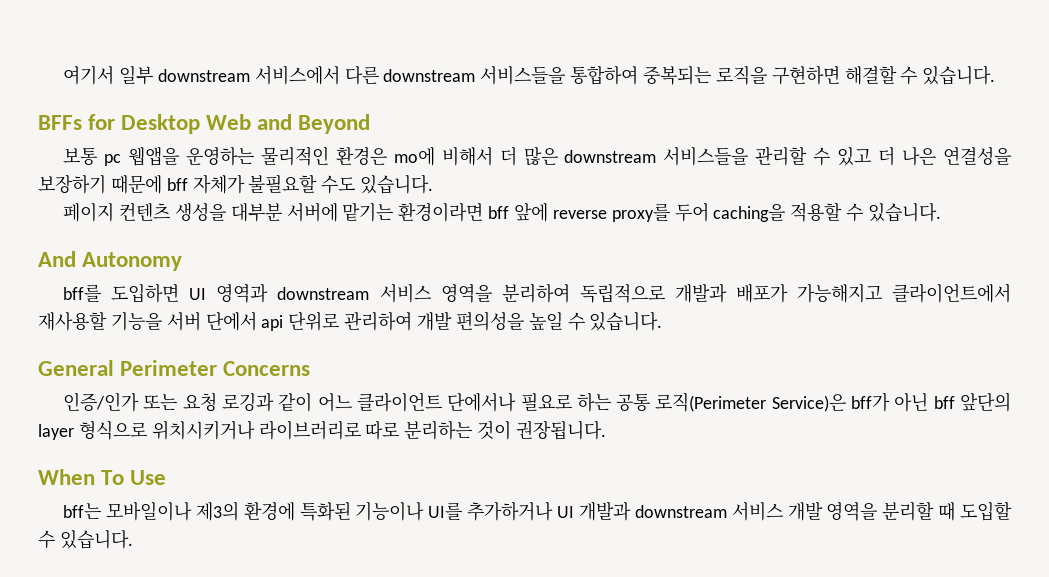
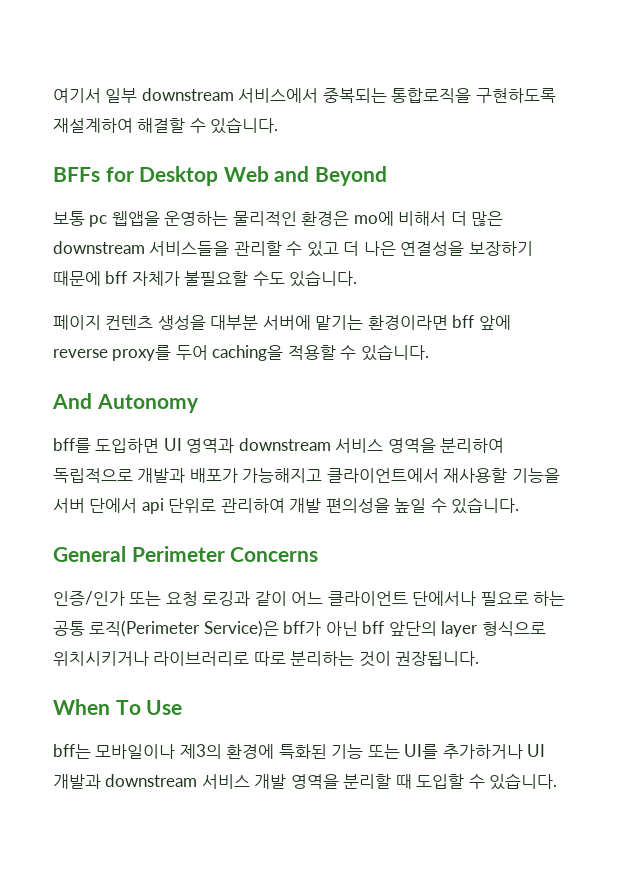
[344,65,840,85] 다른 downstream 서비스들을 통합하여 중복되는 로직을 구현하면 -> [322,88,556,103] [53,118,133,133] 중복되는 통합로직을 구현하도록 재설계하여
[355,502,425,521] 기능이나 -> [331,744,400,759] 기능 또는

